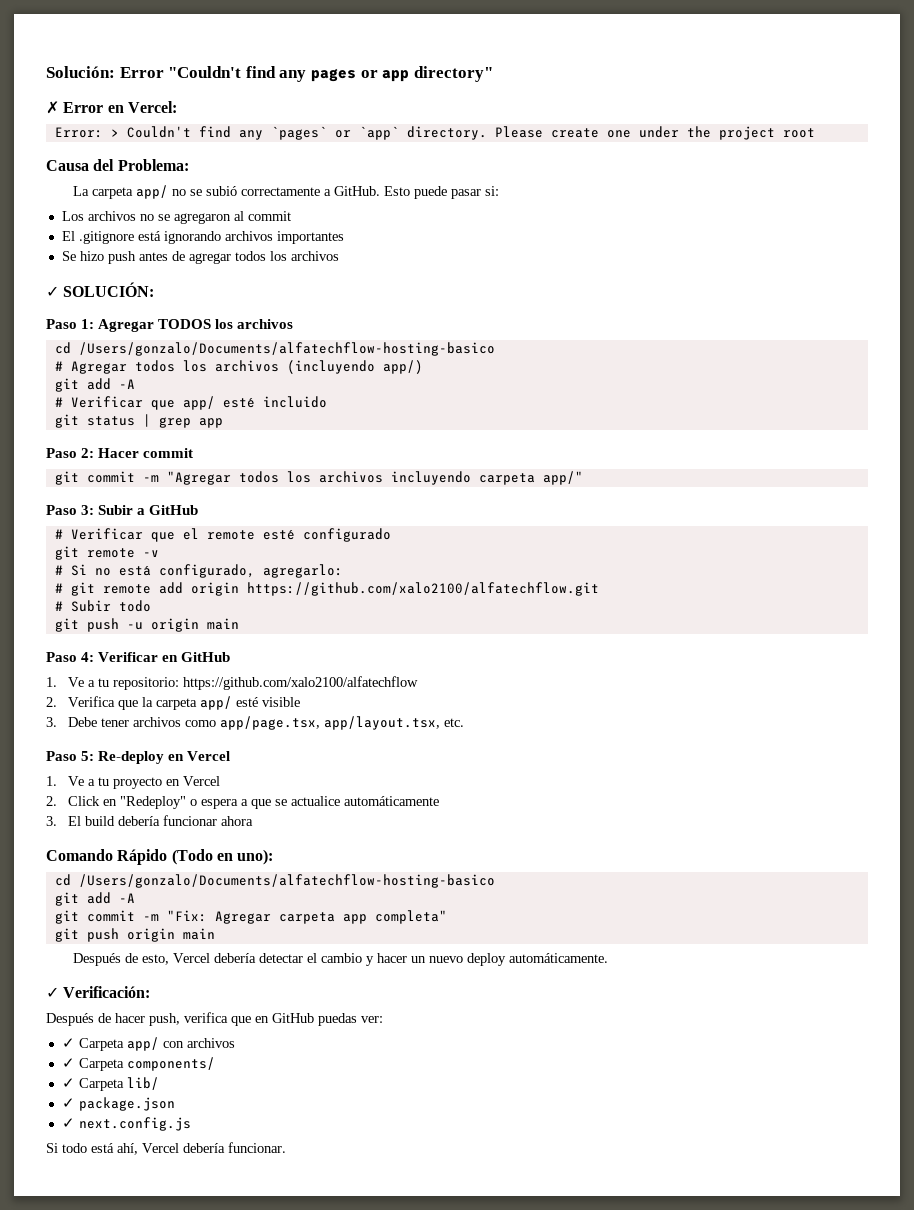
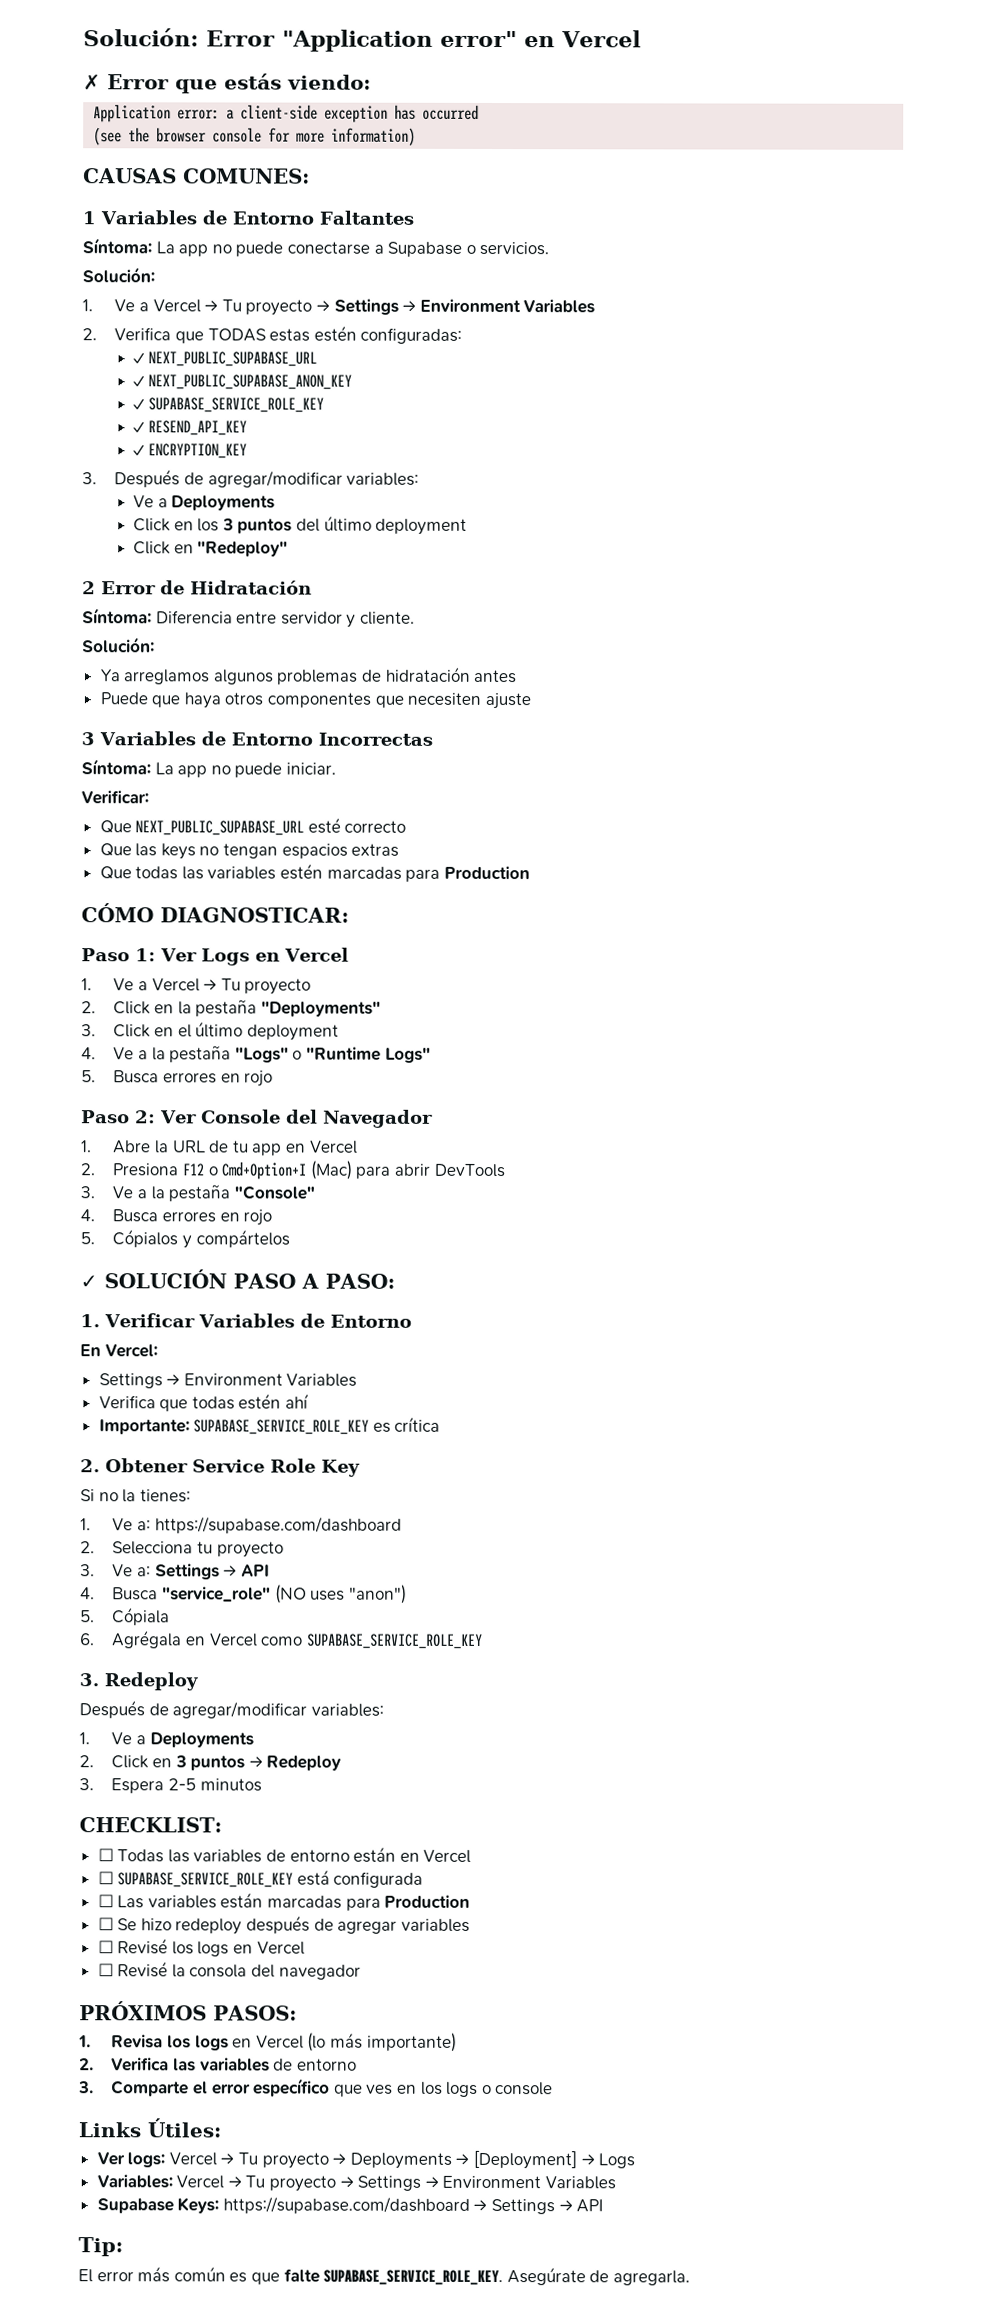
[168,66,493,82] [46,101,177,114] [54,126,815,140] [46,159,189,171] [73,185,500,199] [61,211,291,224] [61,231,344,244] [61,251,339,264] [46,282,155,297] [46,319,294,332] [54,342,495,356] [54,360,423,374] [54,378,135,392] [54,396,327,410] [54,414,223,428] [46,448,194,458] [54,471,583,485] [46,505,199,515] [54,528,391,542] [54,546,159,560] [54,564,343,578] [54,582,599,596] [54,600,151,612] [54,618,239,632] [46,652,231,662] [46,676,419,690] [46,696,301,710] [46,716,465,730] [46,751,165,764] "Couldn't find any pages or app directory" // ✗ Error en Vercel: // Error: > Couldn't find any `pages` or `app` directory. Please create one under the project root // Causa del Problema: // La carpeta app/ no se subió correctamente a GitHub. Esto puede pasar si: // Los archivos no se agregaron al commit // El .gitignore está ignorando archivos importantes // Se hizo push antes de agregar todos los archivos // ✓ SOLUCIÓN: // Paso 1: Agregar TODOS los archivos // cd /Users/gonzalo/Documents/alfatechflow-hosting-basico // # Agregar todos los archivos (incluyendo app/) // git add -A // # Verificar que app/ esté incluido // git status | grep app // Paso 2: Hacer commit // git commit -m "Agregar todos los archivos incluyendo carpeta app/" // Paso 3: Subir a GitHub // # Verificar que el remote esté configurado // git remote -v // # Si no está configurado, agregarlo: // # git remote add origin https://github.com/xalo2100/alfatechflow.git // # Subir todo // git push -u origin main // Paso 4: Verificar en GitHub // 1. Ve a tu repositorio: https://github.com/xalo2100/alfatechflow // 2. Verifica que la carpeta app/ esté visible // 3. Debe tener archivos como app/page.tsx, app/layout.tsx, etc. // Paso 5: Re-deploy -> [282,29,641,52] [83,73,371,94] [93,104,480,123] [93,127,417,146] [83,168,310,184] [82,210,414,225] [82,238,550,257] [82,267,155,283] [82,298,596,316] [82,325,463,344] [133,351,317,367] [133,374,352,390] [133,397,324,413] [133,420,247,436] [133,443,247,459] [82,469,420,488] [133,495,276,511] [133,515,468,535] [133,541,289,557] [82,580,312,595] [82,608,415,628] [82,637,155,653] [99,666,518,685] [99,692,531,710] [81,731,433,746] [81,759,336,778] [81,790,149,805] [99,817,407,836] [99,843,400,860] [99,863,530,882] [81,903,349,923] [81,948,250,966] "Application error" en Vercel // ✗ Error que estás viendo: // Application error: a client-side exception has occurred // (see the browser console for more information) // CAUSAS COMUNES: // 1 Variables de Entorno Faltantes // Síntoma: La app no puede conectarse a Supabase o servicios. // Solución: // 1. Ve a Vercel → Tu proyecto → Settings → Environment Variables // 2. Verifica que TODAS estas estén configuradas: // ✓ NEXT_PUBLIC_SUPABASE_URL // ✓ NEXT_PUBLIC_SUPABASE_ANON_KEY // ✓ SUPABASE_SERVICE_ROLE_KEY // ✓ RESEND_API_KEY // ✓ ENCRYPTION_KEY // 3. Después de agregar/modificar variables: // Ve a Deployments // Click en los 3 puntos del último deployment // Click en "Redeploy" // 2 Error de Hidratación // Síntoma: Diferencia entre servidor y cliente. // Solución: // Ya arreglamos algunos problemas de hidratación antes // Puede que haya otros componentes que necesiten ajuste // 3 Variables de Entorno Incorrectas // Síntoma: La app no puede iniciar. // Verificar: // Que NEXT_PUBLIC_SUPABASE_URL esté correcto // Que las keys no tengan espacios extras // Que todas las variables estén marcadas para Production // CÓMO DIAGNOSTICAR: // Paso 1: Ver Logs
[98,776,221,789] [46,796,440,809] [46,815,254,826] [46,849,274,865] [54,874,495,888] [54,892,135,906] [54,910,447,924] [54,928,215,942] [73,953,609,966] [46,986,151,998] [46,1012,383,1026] [61,1037,235,1051] [61,1057,215,1071] [61,1077,159,1091] [61,1097,175,1111] [61,1117,191,1131] [46,1142,286,1155] tu proyecto en Vercel // 2. Click en "Redeploy" o espera a que se actualice automáticamente // 3. El build debería funcionar ahora // Comando Rápido (Todo en uno): // cd /Users/gonzalo/Documents/alfatechflow-hosting-basico // git add -A // git commit -m "Fix: Agregar carpeta app completa" // git push origin main // Después de esto, Vercel debería detectar el cambio y hacer un nuevo deploy automáticamente. // ✓ Verificación: // Después de hacer push, verifica que en GitHub puedas ver: // ✓ Carpeta app/ con archivos // ✓ Carpeta components/ // ✓ Carpeta lib/ // ✓ package.json // ✓ next.config.js // Si todo está ahí, Vercel debería funcionar. -> [151,978,312,995] [81,999,381,1017] [81,1021,339,1041] [81,1045,431,1063] [81,1070,274,1087] [81,1109,433,1128] [81,1140,358,1156] [80,1160,505,1180] [80,1184,315,1202] [80,1209,273,1226] [80,1229,290,1249] [80,1269,395,1289] [80,1313,412,1328] [80,1344,158,1358] [98,1373,358,1389] [98,1393,310,1412] [98,1416,441,1435] [80,1458,360,1477] [80,1489,191,1503] [80,1516,402,1534] [80,1541,284,1558] [80,1563,270,1580] [80,1584,407,1604] [80,1607,171,1626] [79,1630,483,1649] [79,1672,198,1691] [79,1700,384,1719] [79,1732,254,1748] [79,1755,342,1771] [79,1778,262,1794] [79,1817,222,1833] [97,1846,472,1863] [97,1869,424,1888] [97,1892,471,1911] [97,1915,470,1935] [97,1938,305,1957] [97,1961,361,1980] [79,2001,297,2021] [78,2032,457,2052] [79,2057,357,2072] [78,2078,554,2097] [78,2118,221,2138] [96,2149,636,2170] [96,2174,617,2192] [96,2196,604,2215] [78,2237,123,2257] [78,2266,690,2286] Vercel → Tu proyecto // 2. Click en la pestaña "Deployments" // 3. Click en el último deployment // 4. Ve a la pestaña "Logs" o "Runtime Logs" // 5. Busca errores en rojo // Paso 2: Ver Console del Navegador // 1. Abre la URL de tu app en Vercel // 2. Presiona F12 o Cmd+Option+I (Mac) para abrir DevTools // 3. Ve a la pestaña "Console" // 4. Busca errores en rojo // 5. Cópialos y compártelos // ✓ SOLUCIÓN PASO A PASO: // 1. Verificar Variables de Entorno // En Vercel: // Settings → Environment Variables // Verifica que todas estén ahí // Importante: SUPABASE_SERVICE_ROLE_KEY es crítica // 2. Obtener Service Role Key // Si no la tienes: // 1. Ve a: https://supabase.com/dashboard // 2. Selecciona tu proyecto // 3. Ve a: Settings → API // 4. Busca "service_role" (NO uses "anon") // 5. Cópiala // 6. Agrégala en Vercel como SUPABASE_SERVICE_ROLE_KEY // 3. Redeploy // Después de agregar/modificar variables: // 1. Ve a Deployments // 2. Click en 3 puntos → Redeploy // 3. Espera 2-5 minutos // CHECKLIST: // ☐ Todas las variables de entorno están en Vercel // ☐ SUPABASE_SERVICE_ROLE_KEY está configurada // ☐ Las variables están marcadas para Production // ☐ Se hizo redeploy después de agregar variables // ☐ Revisé los logs en Vercel // ☐ Revisé la consola del navegador // PRÓXIMOS PASOS: // 1. Revisa los logs en Vercel (lo más importante) // 2. Verifica las variables de entorno // 3. Comparte el error específico que ves en los logs o console // Links Útiles: // Ver logs: Vercel → Tu proyecto → Deployments → [Deployment] → Logs // Variables: Vercel → Tu proyecto → Settings → Environment Variables // Supabase Keys: https://supabase.com/dashboard → Settings → API // Tip: // El error más común es que falte SUPABASE_SERVICE_ROLE_KEY. Asegúrate de agregarla.

